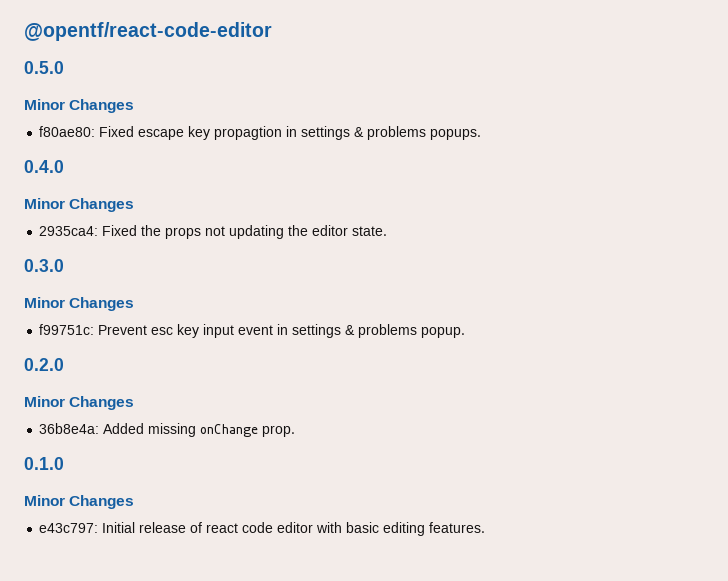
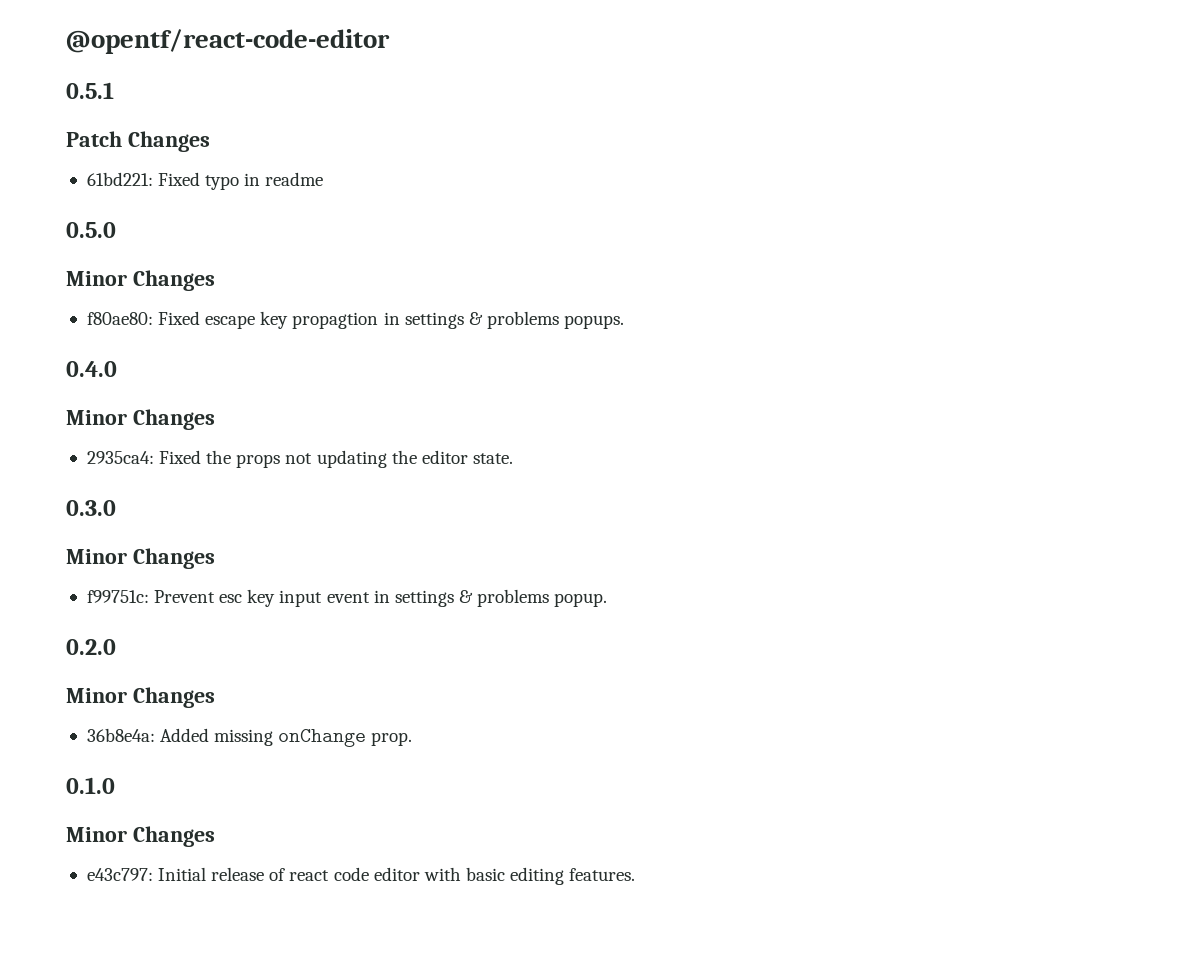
(272, 31) none -> [66,82,114,99] [66,131,210,152] [86,172,324,190] // 0.5.1 // Patch Changes // 61bd221: Fixed typo in readme

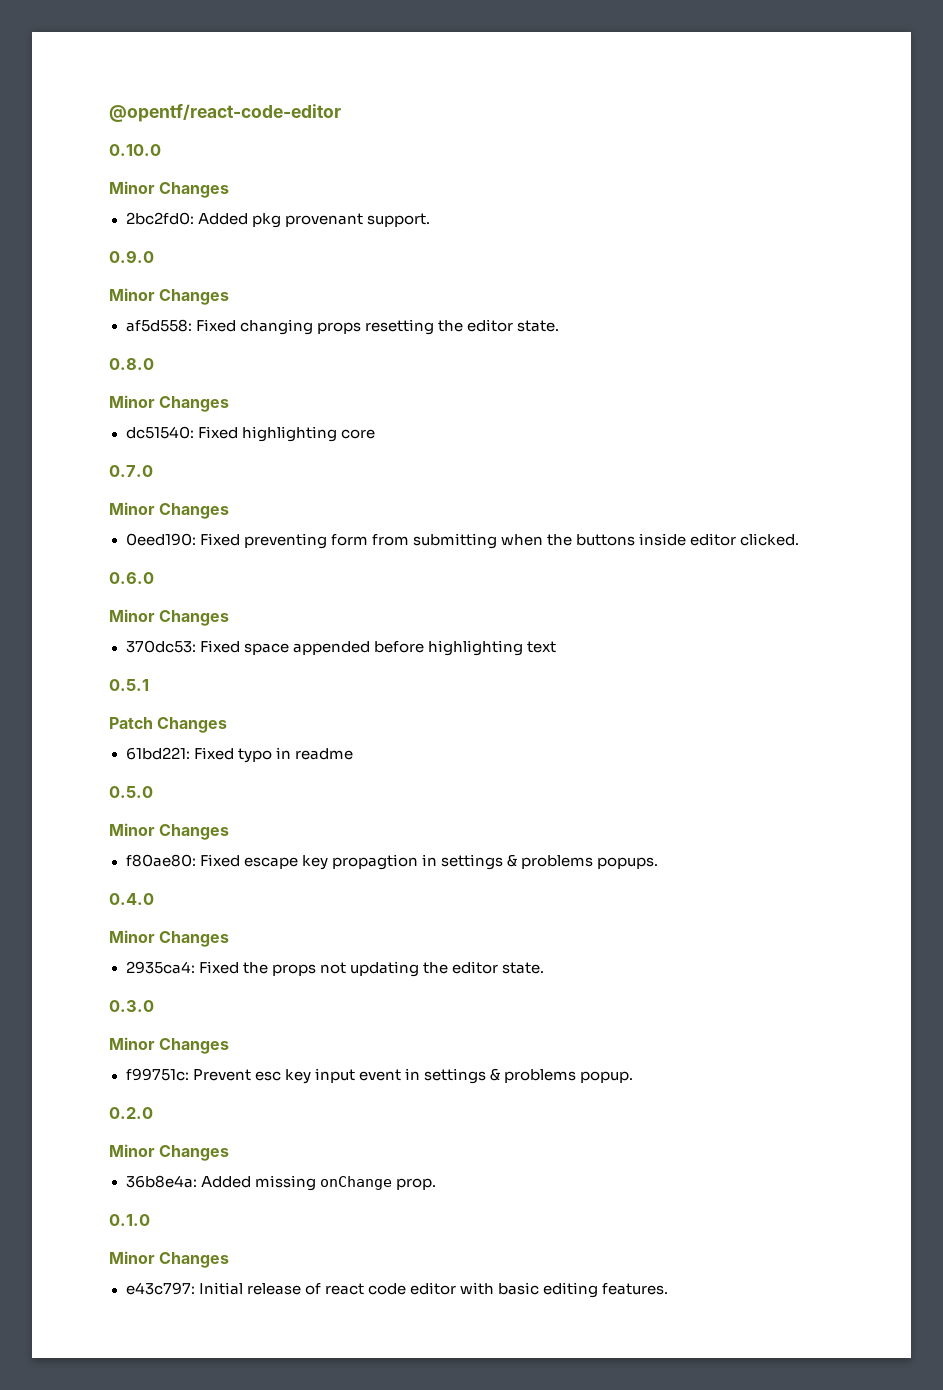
(390, 41) none -> [109,144,161,156] [109,181,230,198] [125,212,430,228] [109,250,154,263] [109,288,230,305] [125,319,559,335] [109,358,154,370] [109,395,230,412] [125,426,375,442] [109,465,153,477] [109,502,230,519] [125,533,800,549] [109,572,154,584] [109,609,230,626] [125,640,556,656] // 0.10.0 // Minor Changes // 2bc2fd0: Added pkg provenant support. // 0.9.0 // Minor Changes // af5d558: Fixed changing props resetting the editor state. // 0.8.0 // Minor Changes // dc51540: Fixed highlighting core // 0.7.0 // Minor Changes // 0eed190: Fixed preventing form from submitting when the buttons inside editor clicked. // 0.6.0 // Minor Changes // 370dc53: Fixed space appended before highlighting text

